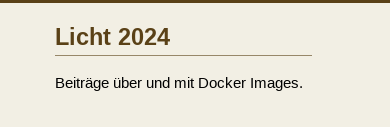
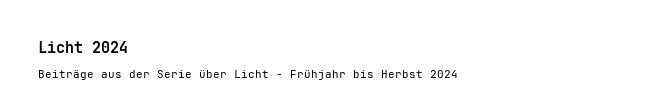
[113,77,304,91] über und mit Docker Images. -> [101,70,458,80] aus der Serie über Licht - Frühjahr bis Herbst 2024

